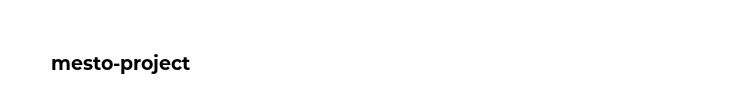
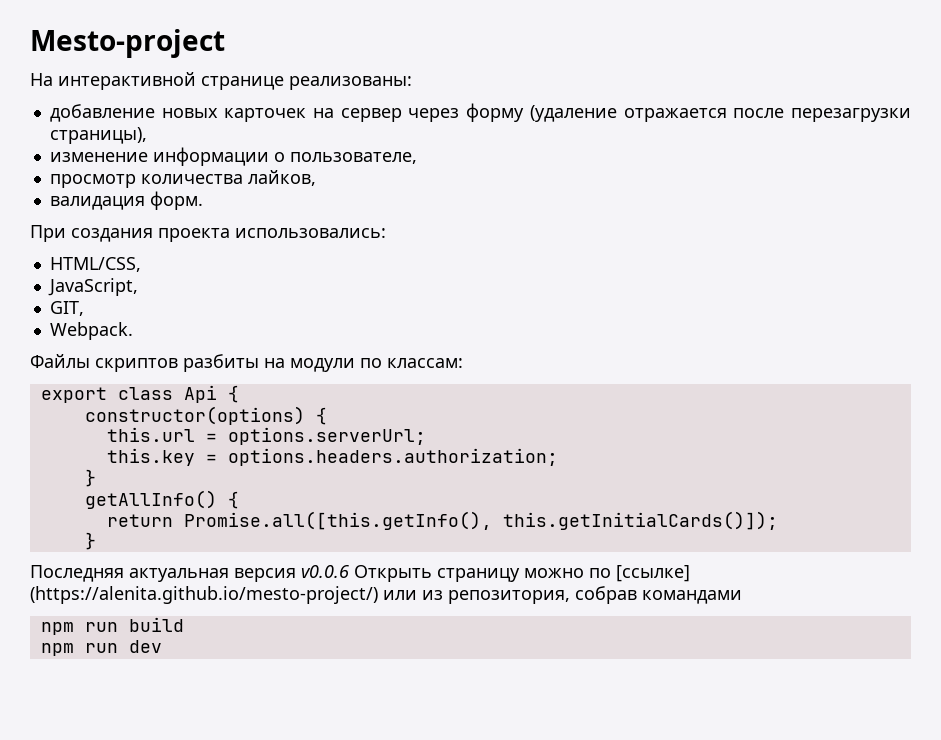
[51,54,190,74] mesto-project -> [30,29,225,58] [30,72,412,90] [49,103,912,122] [49,127,147,144] [49,147,417,166] [49,170,316,188] [49,191,203,210] [30,225,386,242] [49,257,141,272] [47,278,138,296] [49,301,84,316] [49,322,133,340] [30,354,463,372] [40,385,239,403] [84,406,327,425] [106,427,426,445] [106,448,558,466] [84,469,96,487] [84,490,239,509] [106,511,778,530] [84,532,96,550] [30,565,690,582] [30,586,742,604] [40,617,184,635] [40,640,162,656] Mesto-project // На интерактивной странице реализованы: // добавление новых карточек на сервер через форму (удаление отражается после перезагрузки страницы), // изменение информации о пользователе, // просмотр количества лайков, // валидация форм. // При создания проекта использовались: // HTML/CSS, // JavaScript, // GIT, // Webpack. // Файлы скриптов разбиты на модули по классам: // export class Api { // constructor(options) { // this.url = options.serverUrl; // this.key = options.headers.authorization; // } // getAllInfo() { // return Promise.all([this.getInfo(), this.getInitialCards()]); // } // Последняя актуальная версия v0.0.6 Открыть страницу можно по [ссылке] (https://alenita.github.io/mesto-project/) или из репозитория, собрав командами // npm run build // npm run dev

